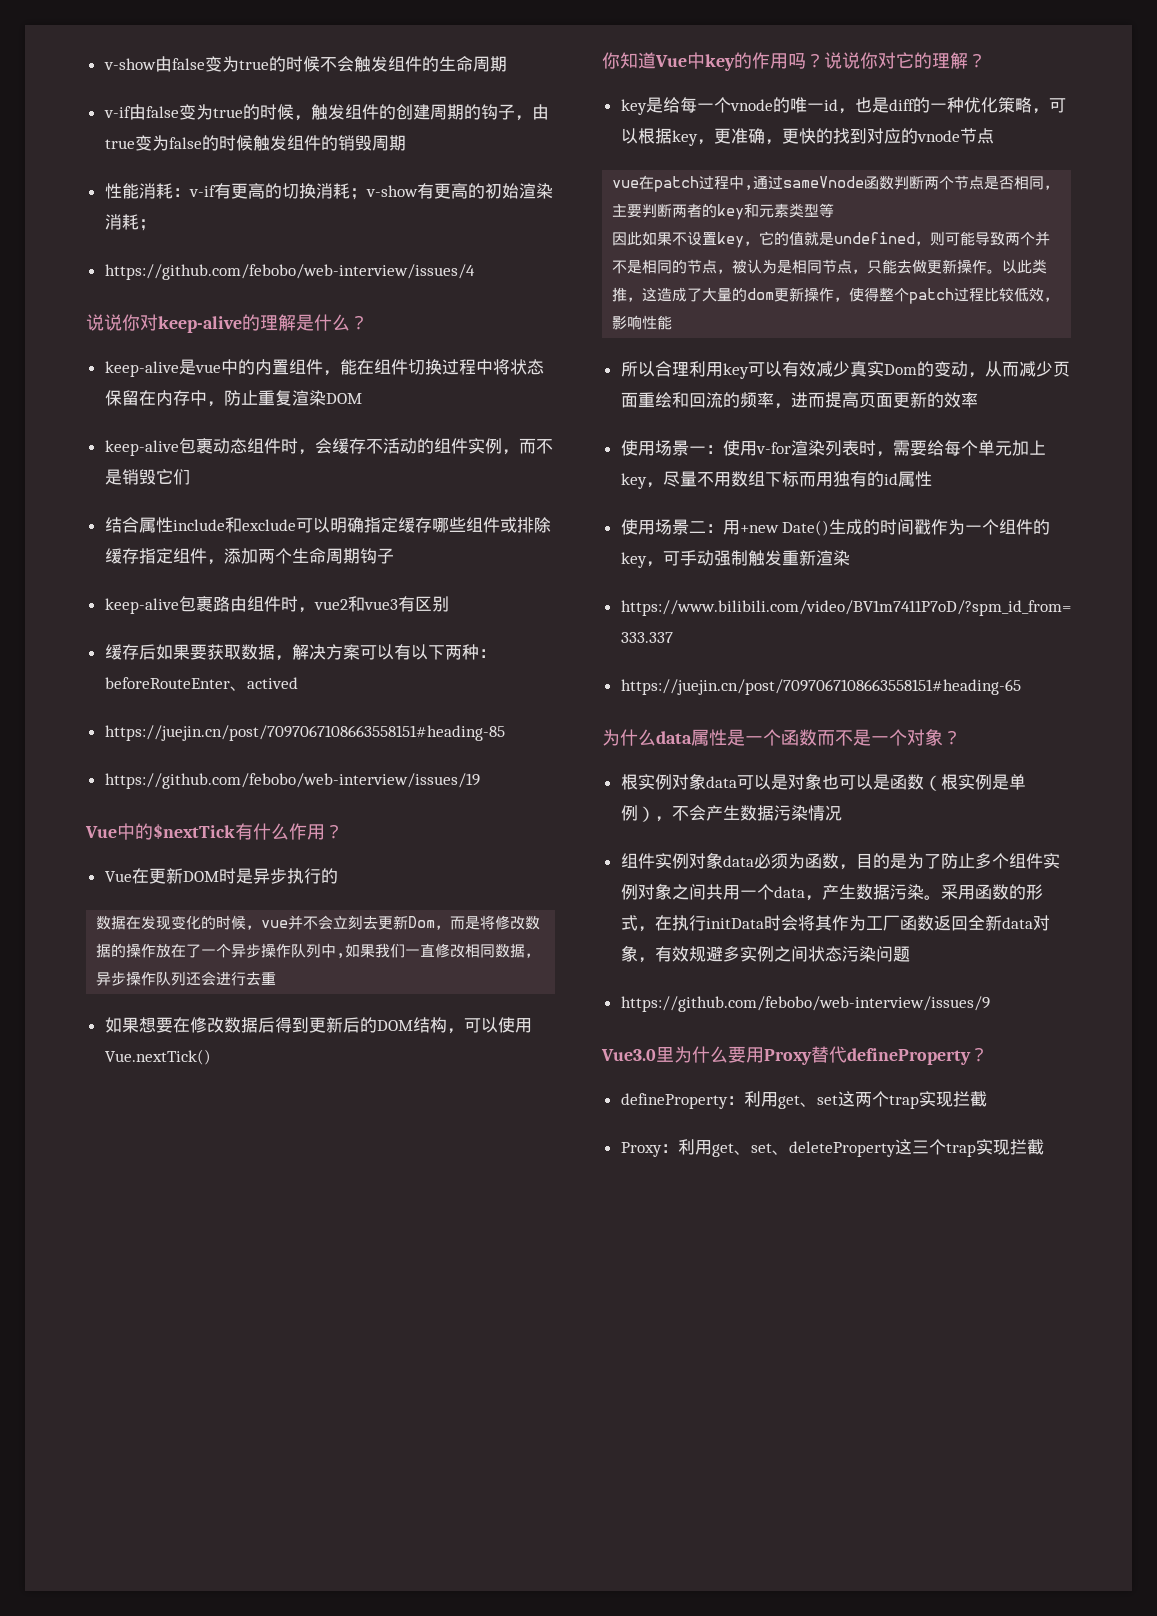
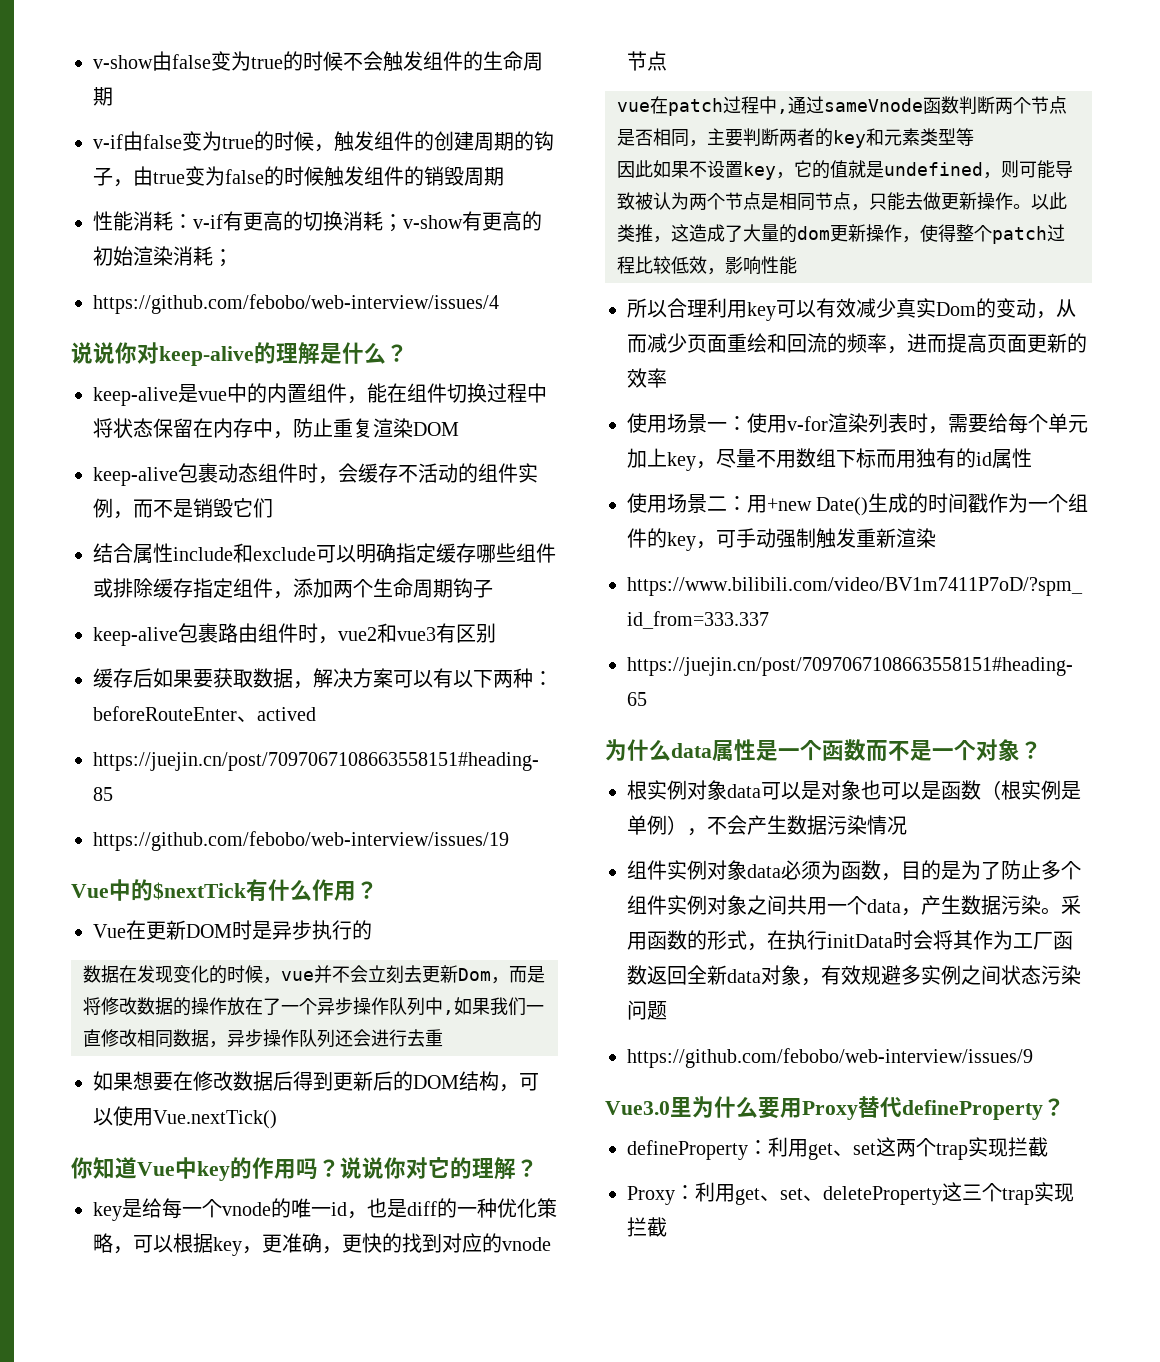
[1005,231,1051,246] [612,259,778,274] 两个并不是相同的节点，被认为 -> [635,192,761,210] 被认为两个节点

